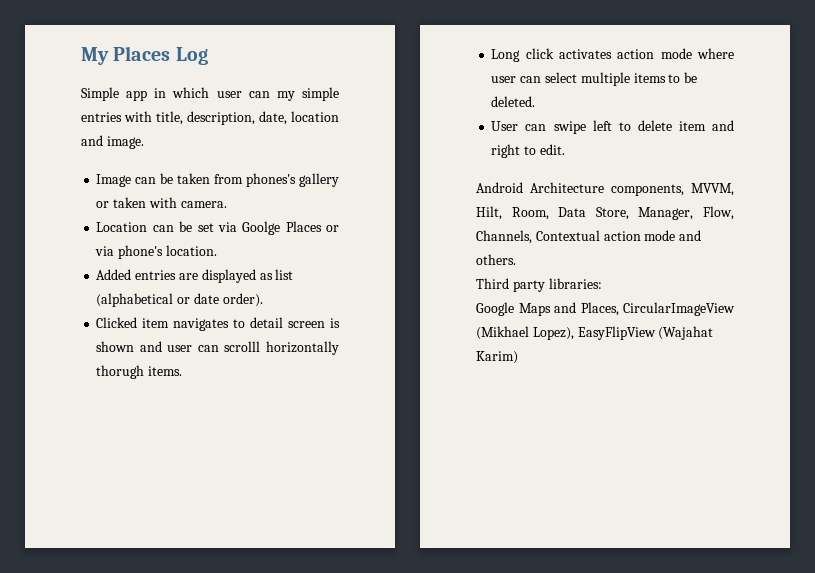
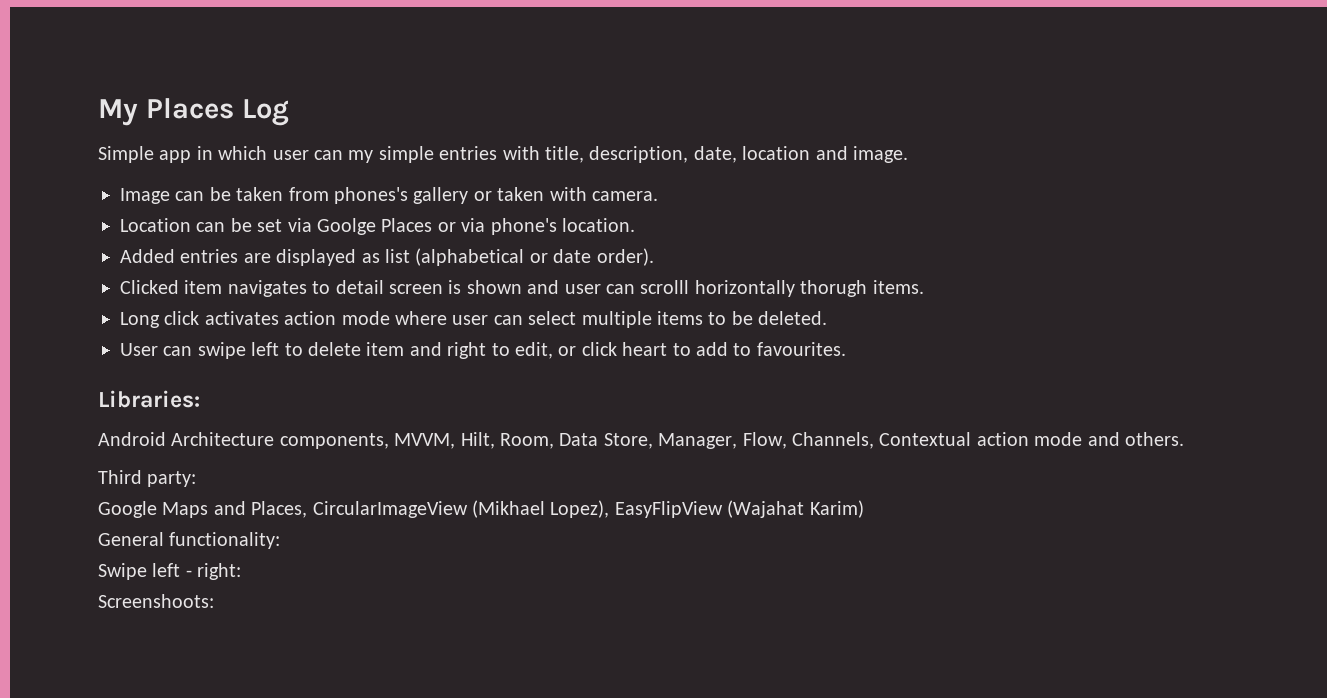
[539,144,565,155] edit. -> [514,342,846,359] [98,390,200,408] edit, or click heart to add to favourites. // Libraries:
[512,278,602,292] party libraries: -> [147,471,197,487] party:
(518, 357) none -> [98,532,281,549] [98,563,242,580] [98,594,214,608] // General functionality: // Swipe left - right: // Screenshoots:

